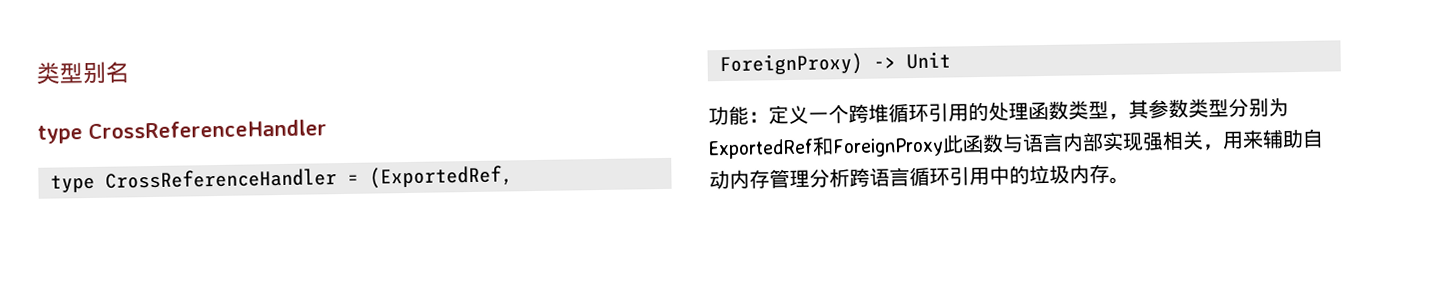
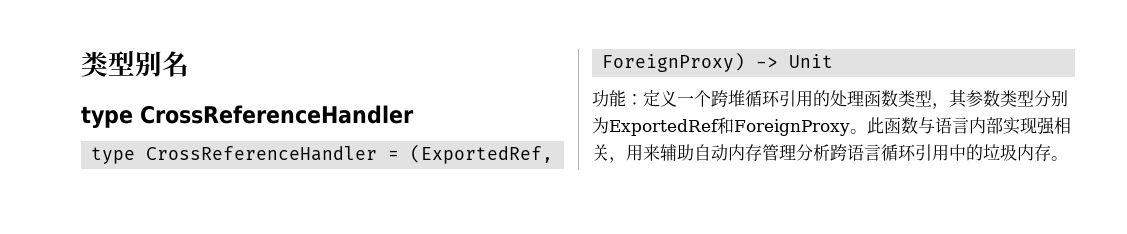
(944, 147) none -> [849,129,867,134] 。

